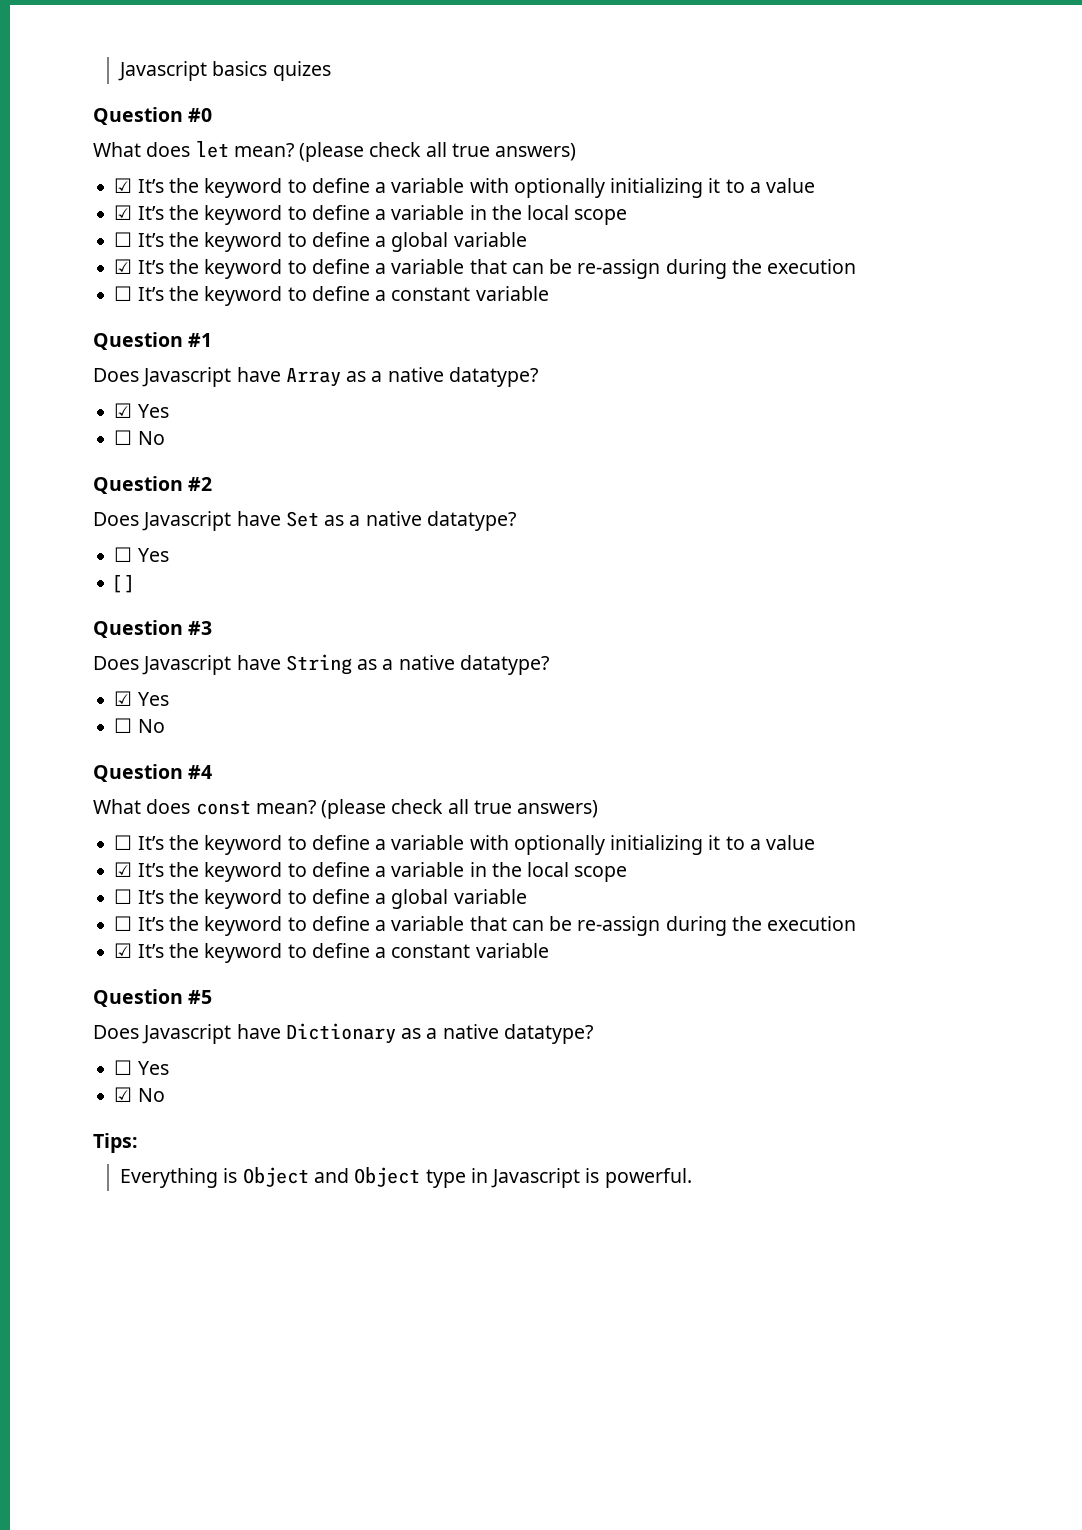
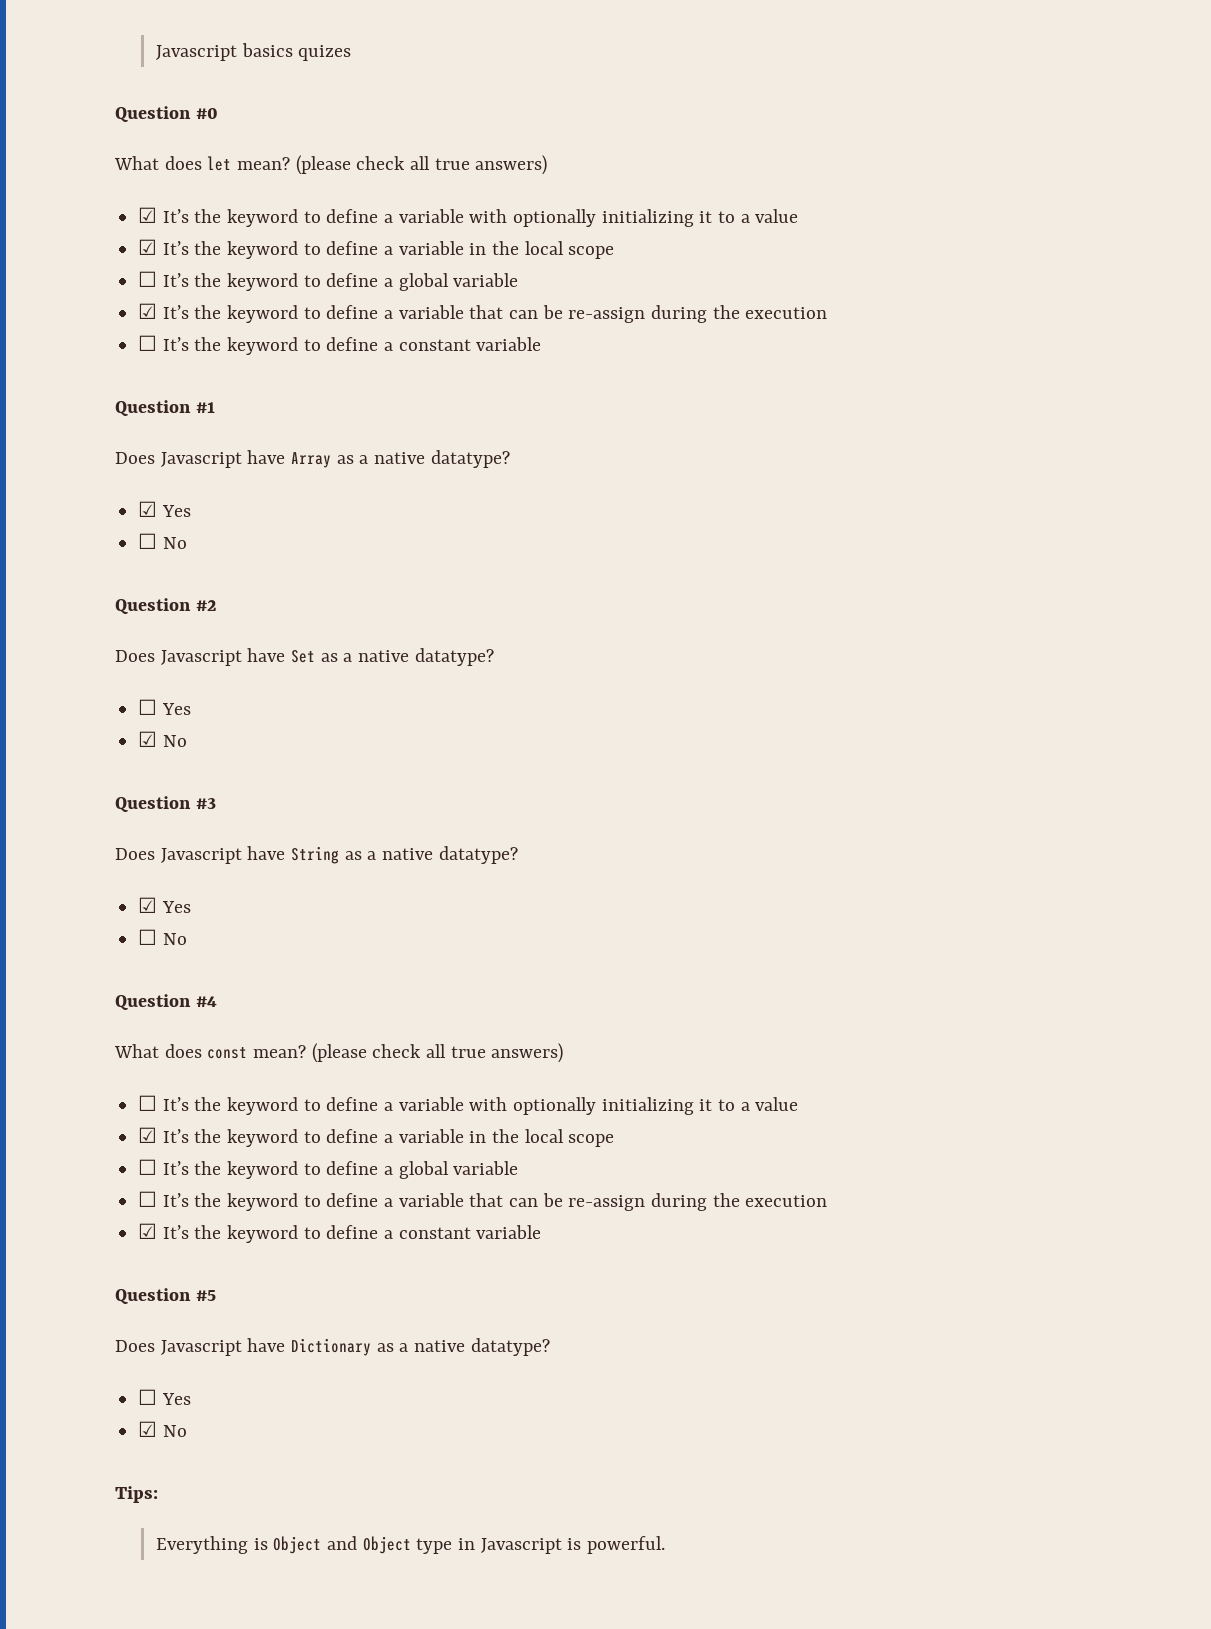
[114,575,132,593] [ ] -> [138,731,187,747] ☑ No

